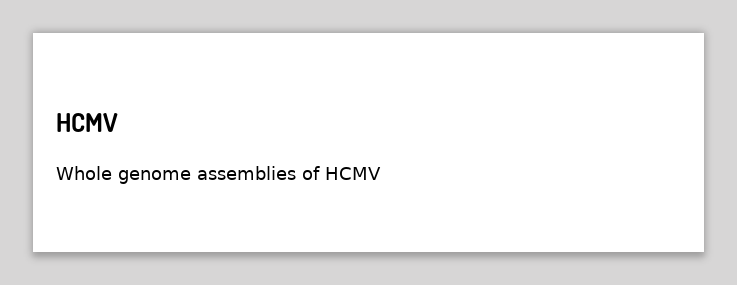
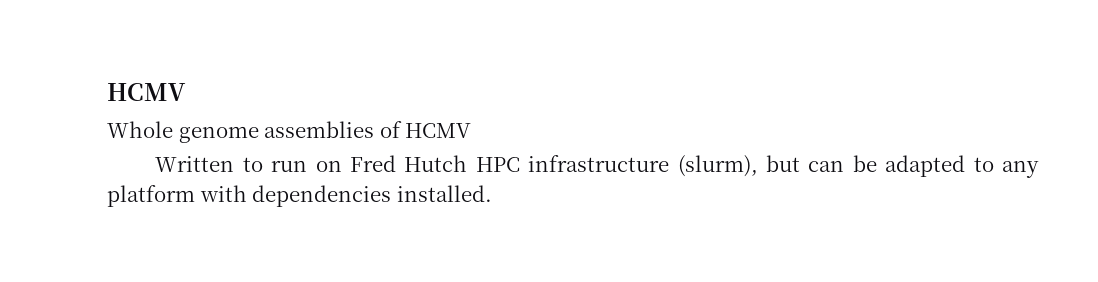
(381, 173) none -> [155,155,1039,178] [107,185,492,207] // Written to run on Fred Hutch HPC infrastructure (slurm), but can be adapted to any platform with dependencies installed.

